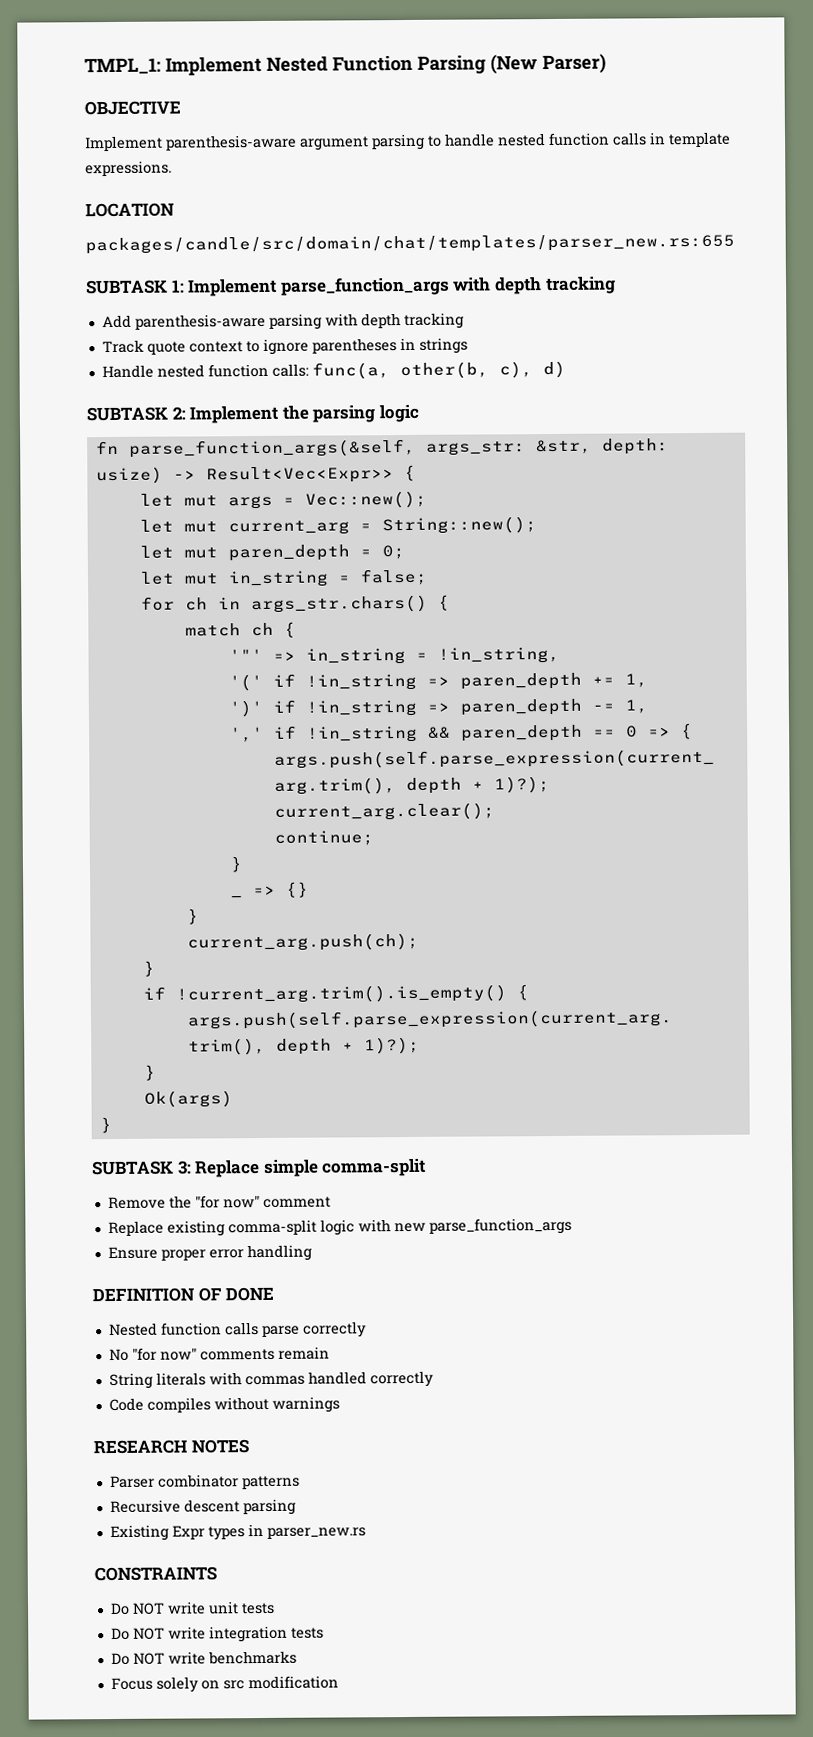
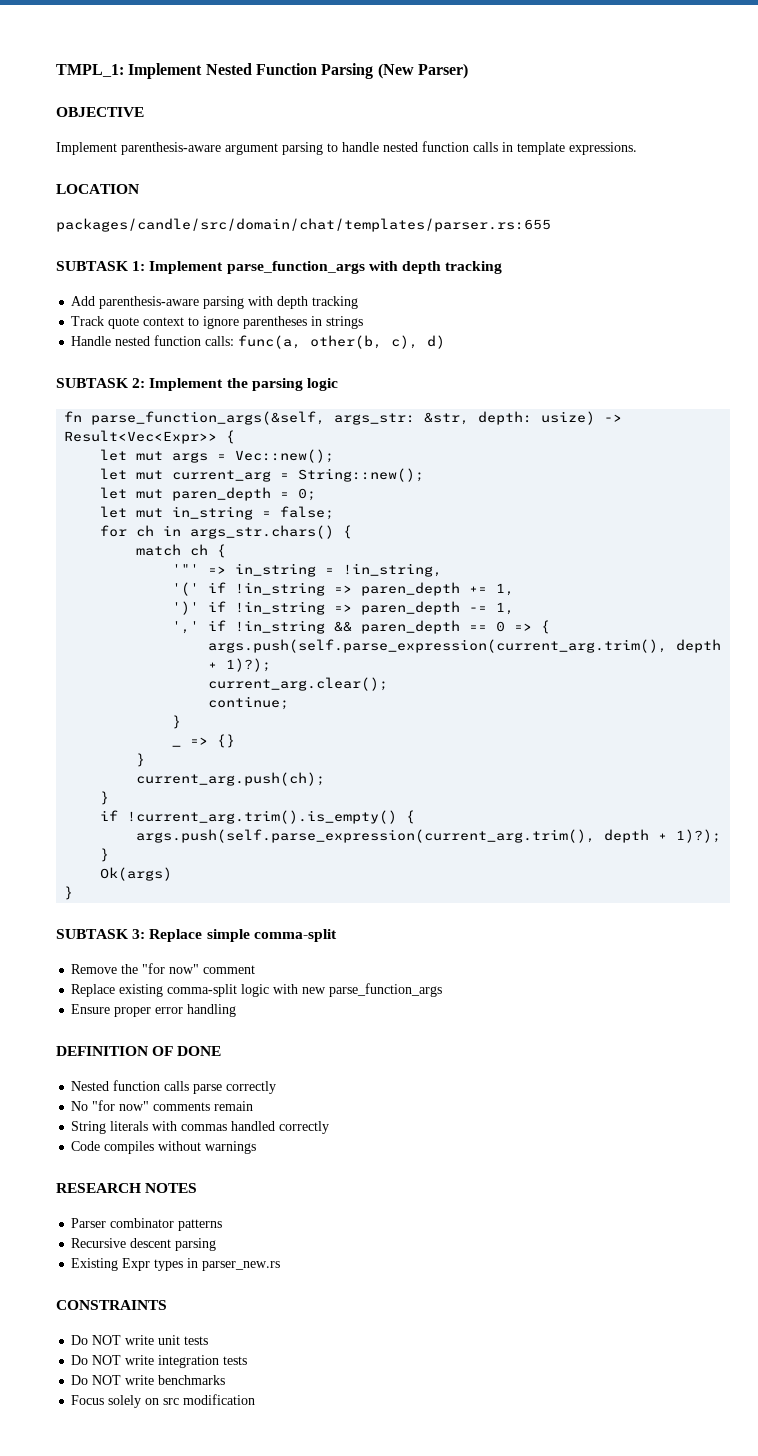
[85,233,735,255] packages/candle/src/domain/chat/templates/parser_new.rs:655 -> [56,218,551,232] packages/candle/src/domain/chat/templates/parser.rs:655

